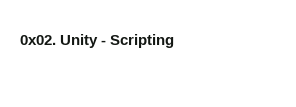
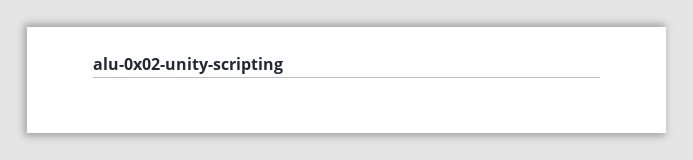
[20,34,175,48] 0x02. Unity - Scripting -> [93,57,283,74] alu-0x02-unity-scripting

